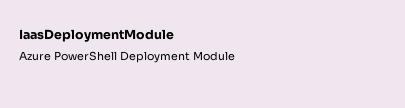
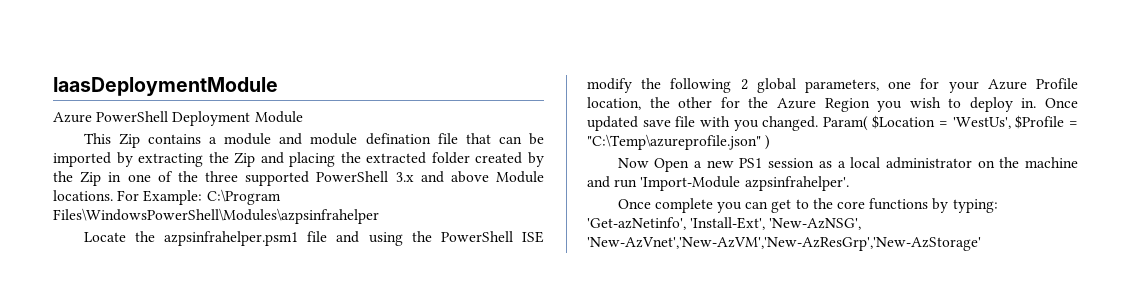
(235, 56) none -> [83,133,544,148] [53,152,544,167] [53,171,544,186] [53,189,281,205] [53,208,379,224] [83,231,544,246] [587,78,1078,93] [587,97,1078,112] [587,115,1078,131] [587,134,771,150] [617,157,1078,172] [587,176,849,191] [617,198,998,213] [587,217,862,230] [587,237,981,251] // This Zip contains a module and module defination file that can be imported by extracting the Zip and placing the extracted folder created by the Zip in one of the three supported PowerShell 3.x and above Module locations. For Example: C:\Program Files\WindowsPowerShell\Modules\azpsinfrahelper // Locate the azpsinfrahelper.psm1 file and using the PowerShell ISE modify the following 2 global parameters, one for your Azure Profile location, the other for the Azure Region you wish to deploy in. Once updated save file with you changed. Param( $Location = 'WestUs', $Profile = "C:\Temp\azureprofile.json" ) // Now Open a new PS1 session as a local administrator on the machine and run 'Import-Module azpsinfrahelper'. // Once complete you can get to the core functions by typing: 'Get-azNetinfo', 'Install-Ext', 'New-AzNSG', 'New-AzVnet','New-AzVM','New-AzResGrp','New-AzStorage'

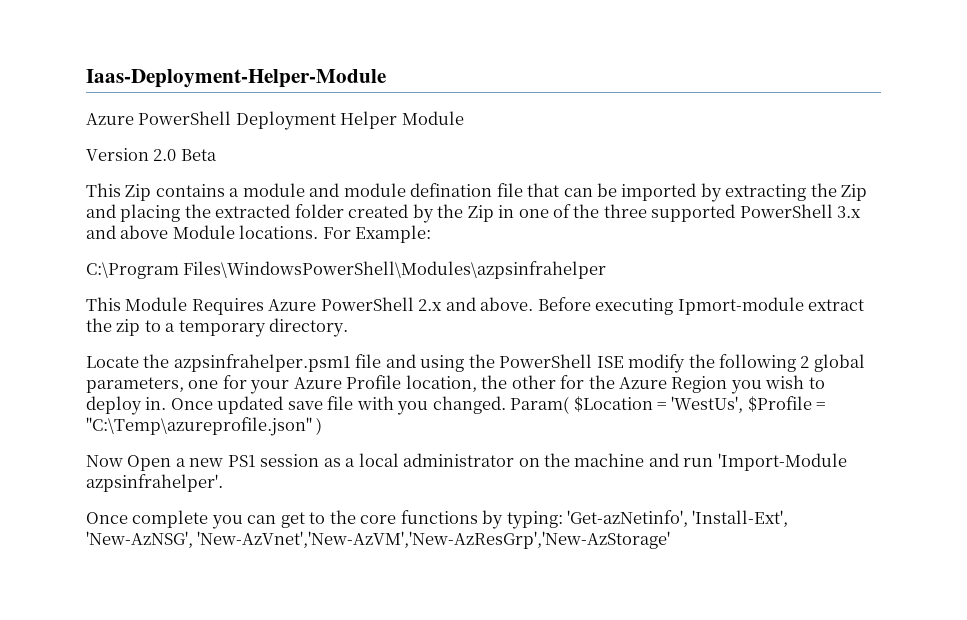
[53,77,278,96] IaasDeploymentModule -> [86,69,386,88] Iaas-Deployment-Helper-Module
[254,111,303,123] Module -> [340,111,464,129] [86,148,217,161] Helper Module // Version 2.0 Beta
(203, 197) none -> (432, 234) //
(379, 216) none -> [86,297,865,315] [86,318,349,337] // This Module Requires Azure PowerShell 2.x and above. Before executing Ipmort-module extract the zip to a temporary directory.

